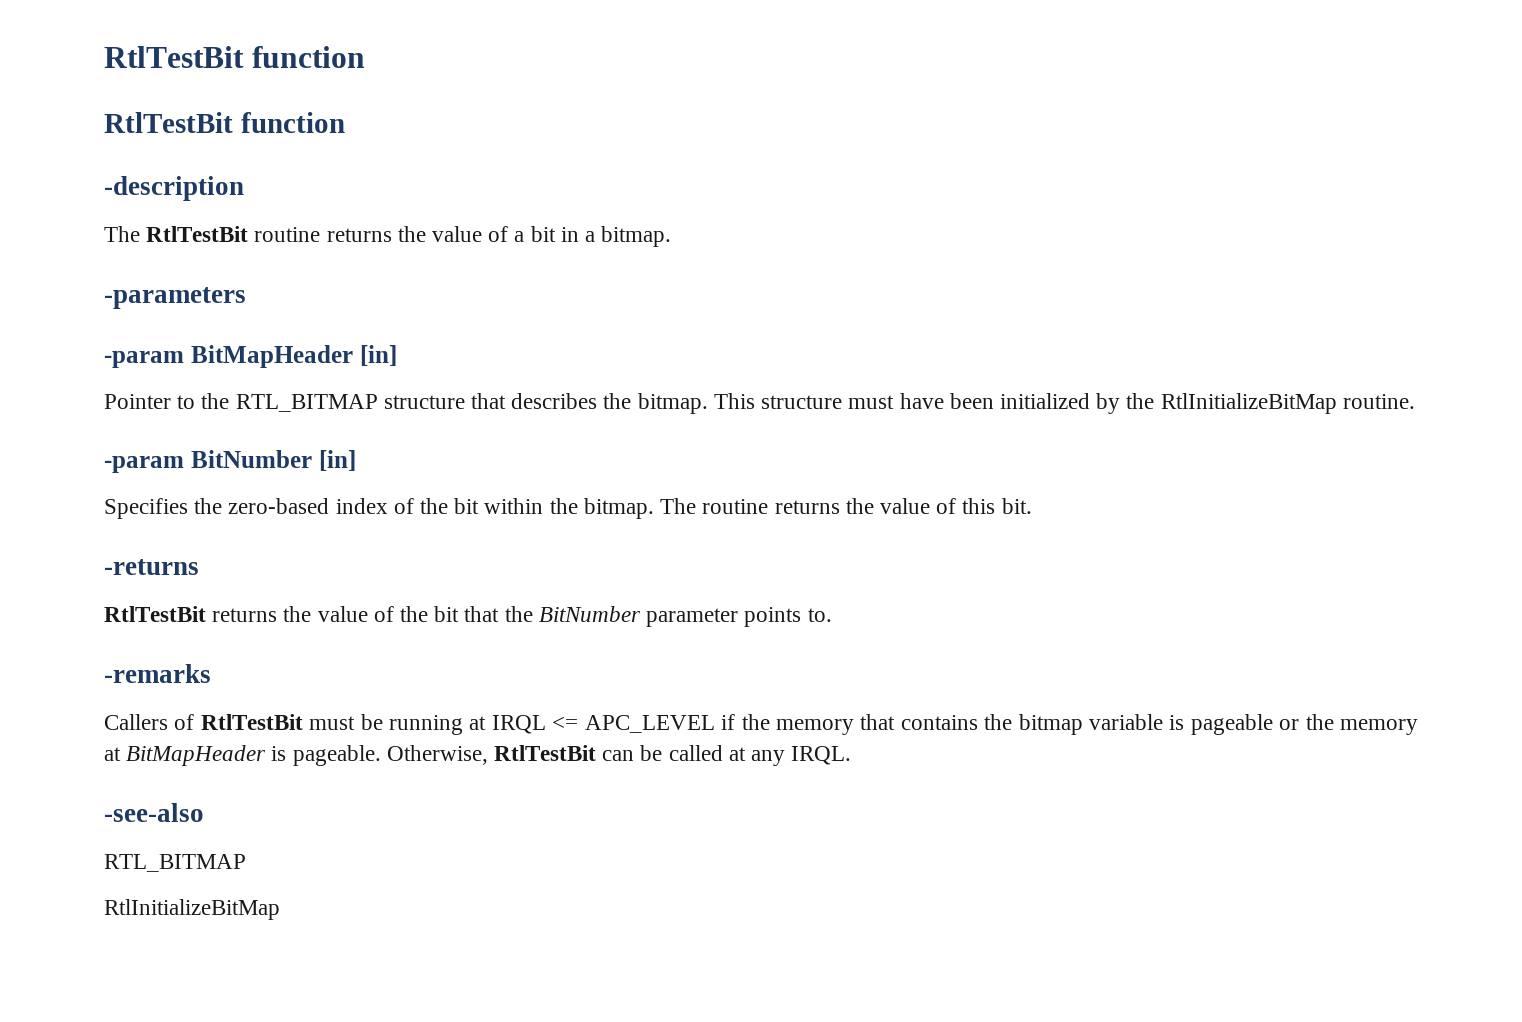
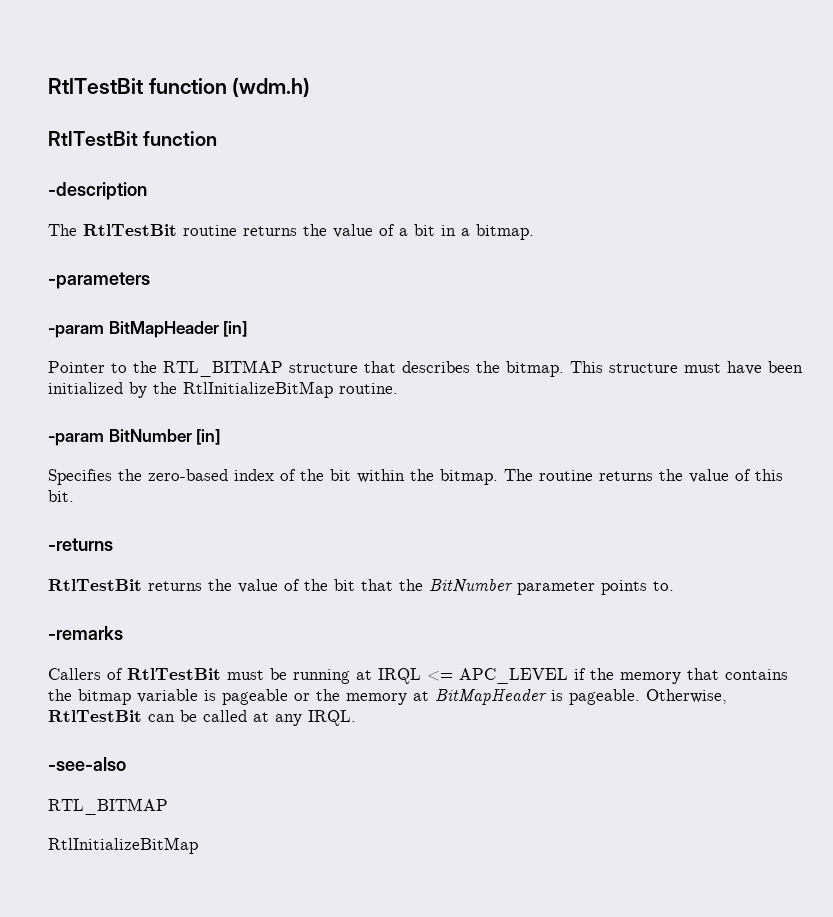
[104,46,365,68] RtlTestBit function -> [48,77,311,97] RtlTestBit function (wdm.h)

